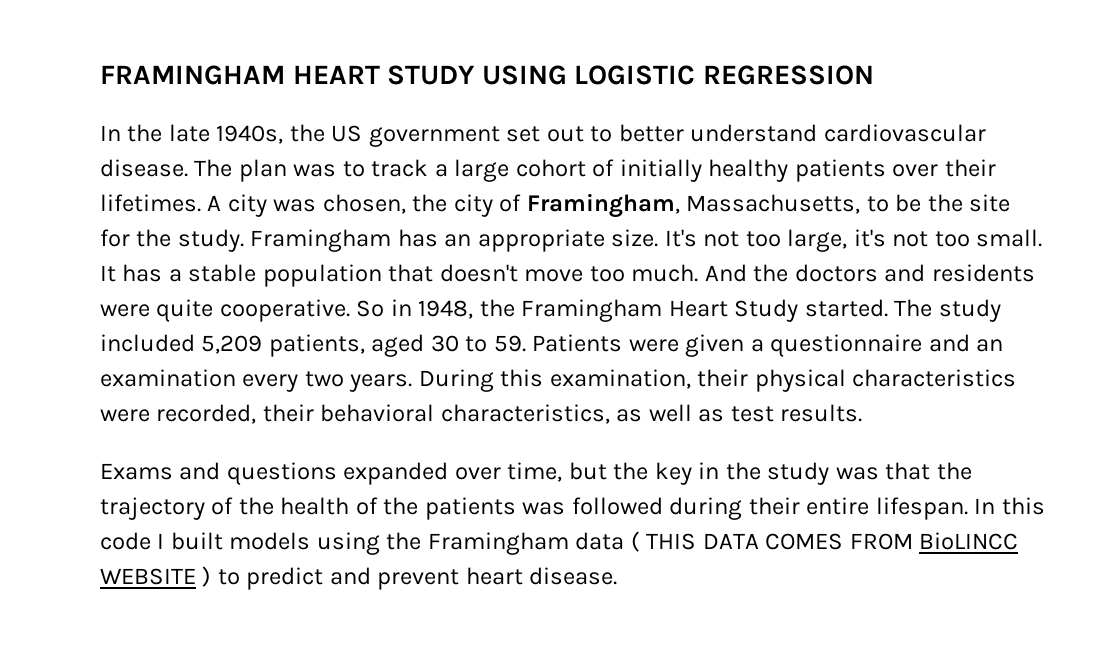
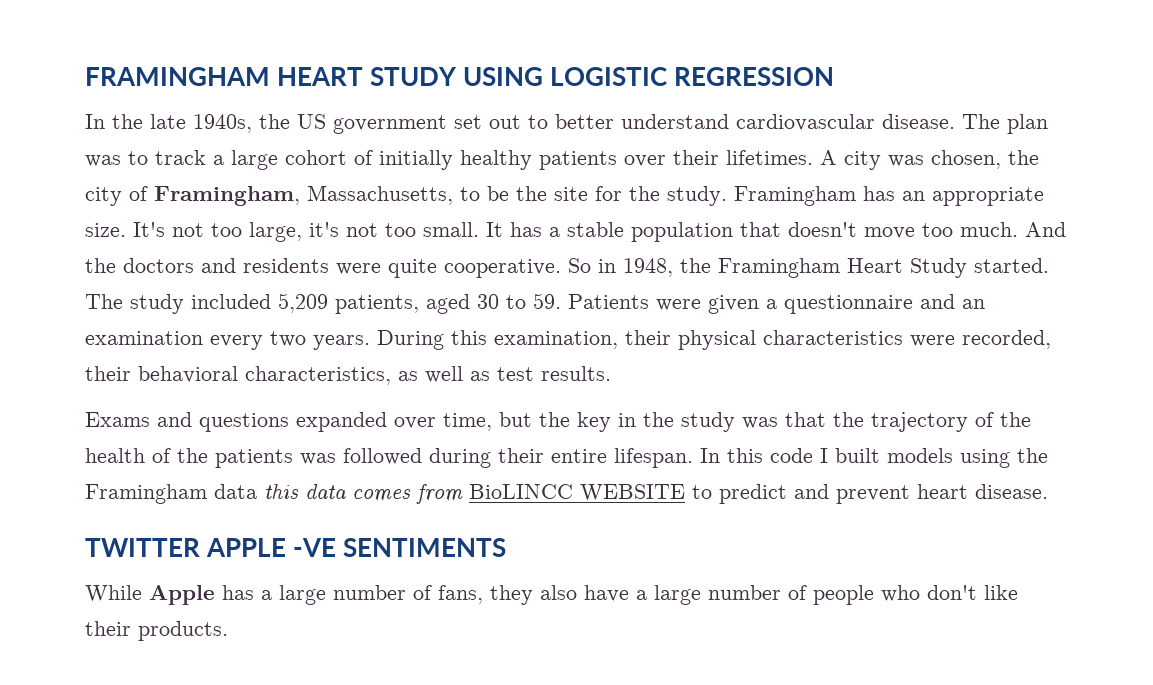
[630,531,913,552] ( THIS DATA COMES FROM -> [264,484,463,504] this data comes from
[202,566,212,587] ) -> (685, 492) none
(618, 576) none -> [85,538,507,557] [85,585,1018,605] [85,621,228,641] // TWITTER APPLE -VE SENTIMENTS // While Apple has a large number of fans, they also have a large number of people who don't like their products.

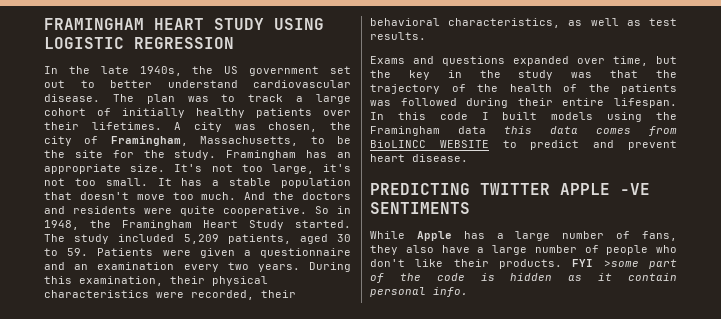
(1048, 491) none -> [370,183,470,195] PREDICTING
(228, 631) none -> [572,259,677,269] [370,273,677,283] [370,287,468,297] FYI >some part of the code is hidden as it contain personal info.

